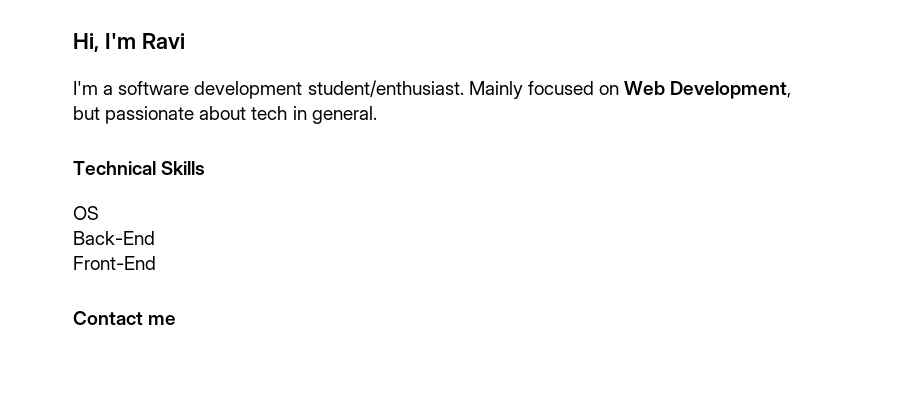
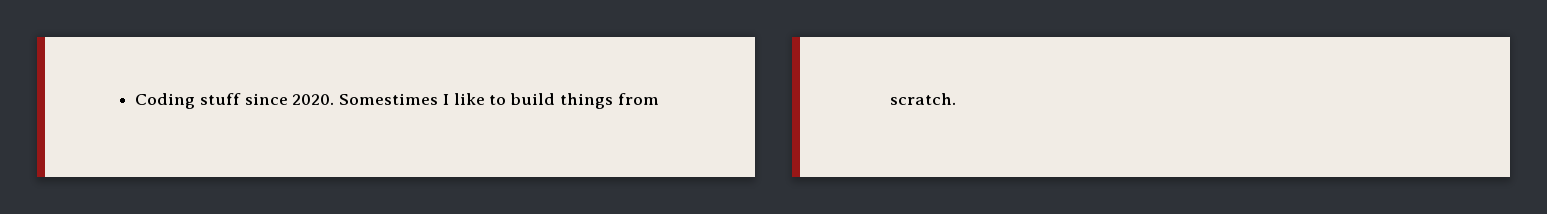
[73,33,185,52] [73,80,792,99] [73,106,377,124] [73,161,206,175] [73,206,99,220] [73,231,155,245] [73,256,156,270] [73,311,177,325] Hi, I'm Ravi // I'm a software development student/enthusiast. Mainly focused on Web Development, but passionate about tech in general. // Technical Skills // OS // Back-End // Front-End // Contact me -> [135,93,957,109] Coding stuff since 2020. Somestimes I like to build things from scratch.

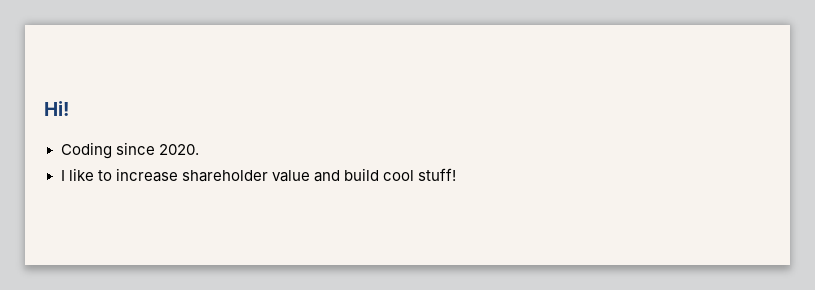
[135,93,241,109] Coding stuff -> [44,101,69,116] [60,142,112,159] Hi! // Coding
[339,93,439,105] Somestimes -> (199, 149) //
[510,93,957,109] build things from scratch. -> [115,168,456,182] increase shareholder value and build cool stuff!

